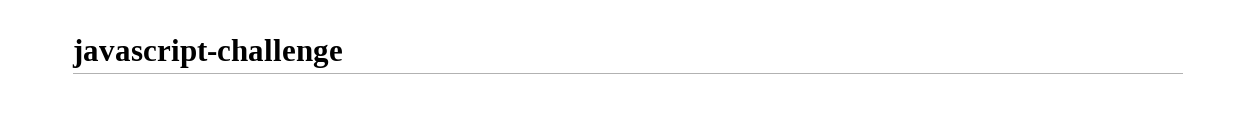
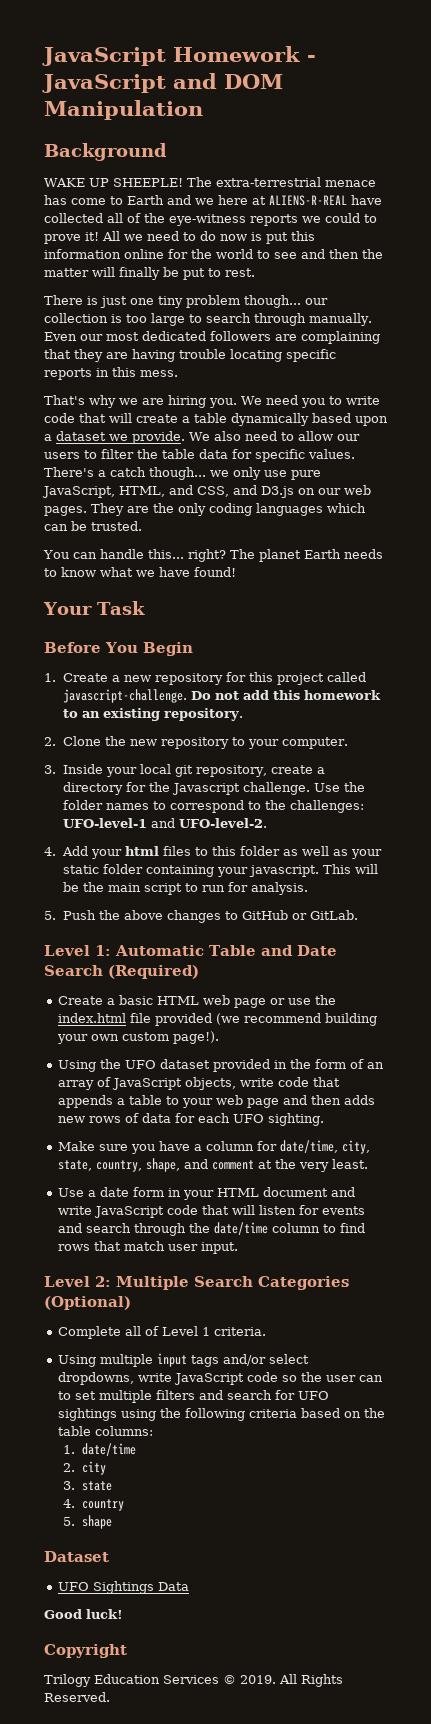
[72,39,343,68] javascript-challenge -> [42,46,316,66] [42,73,283,93] [44,100,203,120] [44,143,167,161] [44,177,376,187] [44,195,382,206] [44,213,377,226] [44,231,315,244] [44,249,383,259] [44,267,255,280] [44,295,328,308] [44,313,372,326] [44,331,380,344] [44,349,336,362] [44,367,178,380] [44,395,380,408] [44,413,388,426] [44,431,360,444] [44,449,355,462] [44,467,321,480] [42,485,371,498] [44,503,366,516] [44,521,142,531] [43,549,383,562] [44,567,236,577] [43,601,145,615] [44,642,193,656] [44,672,366,685] [62,689,381,703] [62,708,243,721] [44,736,348,749] [44,764,325,777] [62,782,365,795] [62,800,364,813] [62,818,267,828] [44,846,382,859] [62,864,378,877] [62,882,308,895] [44,910,358,923] [44,945,337,956] [44,965,199,979] [58,995,337,1008] [58,1013,378,1026] [57,1031,220,1044] [58,1059,385,1072] [58,1077,341,1090] [58,1095,376,1108] [58,1113,325,1126] [58,1140,371,1154] [58,1158,369,1172] [58,1187,356,1200] [58,1205,366,1218] [58,1222,366,1236] [58,1241,239,1254] [44,1276,349,1290] [44,1296,131,1310] [58,1326,267,1339] [58,1353,310,1367] [58,1372,384,1385] [58,1390,330,1403] [58,1408,386,1421] [58,1426,154,1436] [62,1443,136,1456] [62,1461,106,1475] [62,1481,112,1491] [62,1499,124,1511] [62,1515,112,1529] [44,1551,109,1562] [58,1581,190,1594] [44,1609,123,1619] [44,1644,127,1658] [44,1674,343,1687] [44,1692,110,1702] JavaScript Homework - JavaScript and DOM Manipulation // Background // WAKE UP SHEEPLE! The extra-terrestrial menace has come to Earth and we here at ALIENS-R-REAL have collected all of the eye-witness reports we could to prove it! All we need to do now is put this information online for the world to see and then the matter will finally be put to rest. // There is just one tiny problem though... our collection is too large to search through manually. Even our most dedicated followers are complaining that they are having trouble locating specific reports in this mess. // That's why we are hiring you. We need you to write code that will create a table dynamically based upon a dataset we provide. We also need to allow our users to filter the table data for specific values. There's a catch though... we only use pure JavaScript, HTML, and CSS, and D3.js on our web pages. They are the only coding languages which can be trusted. // You can handle this... right? The planet Earth needs to know what we have found! // Your Task // Before You Begin // 1. Create a new repository for this project called javascript-challenge. Do not add this homework to an existing repository. // 2. Clone the new repository to your computer. // 3. Inside your local git repository, create a directory for the Javascript challenge. Use the folder names to correspond to the challenges: UFO-level-1 and UFO-level-2. // 4. Add your html files to this folder as well as your static folder containing your javascript. This will be the main script to run for analysis. // 5. Push the above changes to GitHub or GitLab. // Level 1: Automatic Table and Date Search (Required) // Create a basic HTML web page or use the index.html file provided (we recommend building your own custom page!). // Using the UFO dataset provided in the form of an array of JavaScript objects, write code that appends a table to your web page and then adds new rows of data for each UFO sighting. // Make sure you have a column for date/time, city, state, country, shape, and comment at the very least. // Use a date form in your HTML document and write JavaScript code that will listen for events and search through the date/time column to find rows that match user input. // Level 2: Multiple Search Categories (Optional) // Complete all of Level 1 criteria. // Using multiple input tags and/or select dropdowns, write JavaScript code so the user can to set multiple filters and search for UFO sightings using the following criteria based on the table columns: // 1. date/time // 2. city // 3. state // 4. country // 5. shape // Dataset // UFO Sightings Data // Good luck! // Copyright // Trilogy Education Services © 2019. All Rights Reserved.

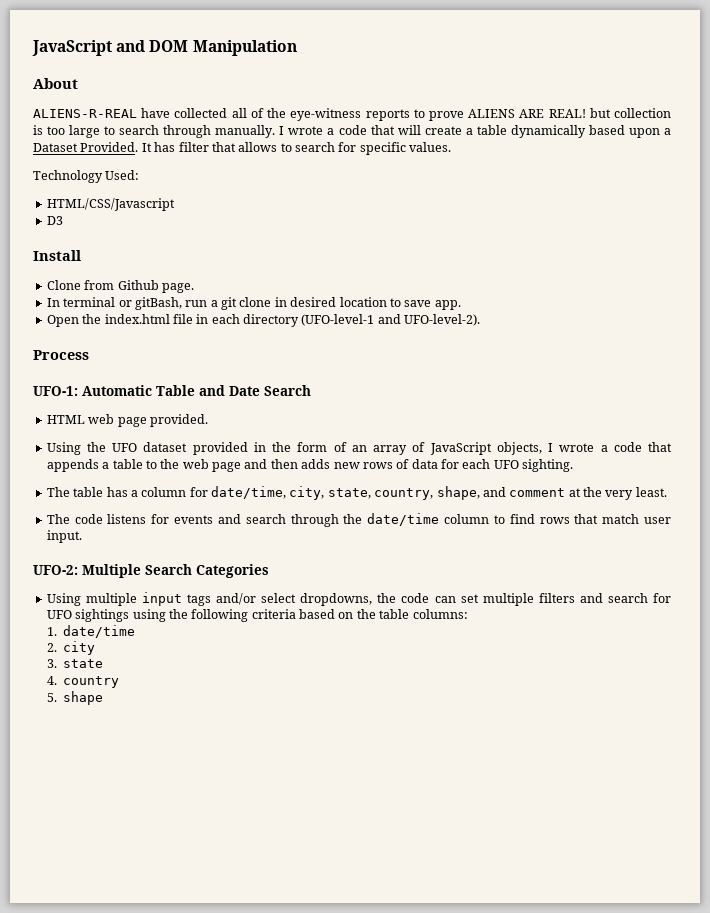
[42,46,316,66] [42,74,166,93] JavaScript Homework - JavaScript -> [32,40,112,56] JavaScript
[44,143,167,161] [44,177,376,187] [44,195,266,205] Background // WAKE UP SHEEPLE! The extra-terrestrial menace has come to Earth and we here at -> [33,78,78,89] About //
[302,213,377,223] [44,231,315,244] [44,249,383,259] [44,267,255,280] [44,295,328,308] we could to prove it! All we need to do now is put this information online for the world to see and then the matter will finally be put to rest. // There is just one tiny problem though... our -> [413,108,611,121] to prove ALIENS ARE REAL! but
[44,331,380,344] [44,349,336,362] [44,367,178,380] [44,395,380,408] Even our most dedicated followers are complaining that they are having trouble locating specific reports in this mess. // That's why we are hiring you. We need you to write -> [279,126,335,135] I wrote a
[56,431,360,444] [44,449,355,462] [44,467,321,480] [42,485,371,498] [44,503,366,516] [44,521,142,531] [43,549,383,562] [44,567,236,577] [43,601,145,615] [44,642,193,656] [44,672,366,685] [62,689,381,703] [62,708,243,721] [44,736,348,749] [44,764,325,777] [62,782,365,795] [62,800,364,813] [62,818,267,828] [44,846,382,859] [62,864,378,877] [62,882,308,895] [44,910,358,923] [44,945,111,956] dataset we provide. We also need to allow our users to filter the table data for specific values. There's a catch though... we only use pure JavaScript, HTML, and CSS, and D3.js on our web pages. They are the only coding languages which can be trusted. // You can handle this... right? The planet Earth needs to know what we have found! // Your Task // Before You Begin // 1. Create a new repository for this project called javascript-challenge. Do not add this homework to an existing repository. // 2. Clone the new repository to your computer. // 3. Inside your local git repository, create a directory for the Javascript challenge. Use the folder names to correspond to the challenges: UFO-level-1 and UFO-level-2. // 4. Add your html files to this folder as well as your static folder containing your javascript. This will be the main script to run for analysis. // 5. Push the above changes to GitHub or GitLab. // Level 1: -> [33,142,452,155] [33,170,140,183] [46,198,175,211] [46,216,63,225] [33,250,81,261] [46,280,194,293] [46,297,461,310] [46,314,481,327] [33,350,89,360] [33,386,78,396] Dataset Provided. It has filter that allows to search for specific values. // Technology Used: // HTML/CSS/Javascript // D3 // Install // Clone from Github page. // In terminal or gitBash, run a git clone in desired location to save app. // Open the index.html file in each directory (UFO-level-1 and UFO-level-2). // Process // UFO-1:
[108,965,199,979] [58,995,337,1008] [58,1013,378,1026] [57,1031,220,1044] (Required) // Create a basic HTML web page or use the index.html file provided (we recommend building your own custom page!). -> [46,414,208,427] // HTML web page provided.
[240,1078,275,1087] write -> [548,443,608,452] I wrote a
[182,1098,214,1108] your -> [160,459,180,469] the
[58,1141,191,1154] Make sure you have -> [46,487,128,497] The table has
[58,1187,356,1200] [58,1205,297,1218] Use a date form in your HTML document and write JavaScript code that will listen -> [46,514,147,524] The code listens
[44,1276,111,1287] Level 2: -> [33,565,78,575] UFO-2:
[44,1296,131,1310] [58,1326,267,1339] (Optional) // Complete all of Level 1 criteria. -> (269, 571) none
[138,1372,384,1385] [58,1391,72,1400] write JavaScript code so the user can to -> [377,593,456,603] the code can
[44,1551,109,1562] [58,1581,190,1594] [44,1609,123,1619] [44,1644,127,1658] [44,1674,343,1687] [44,1692,110,1702] // Dataset // UFO Sightings Data // Good luck! // Copyright // Trilogy Education Services © 2019. All Rights Reserved. -> (104, 698) none

